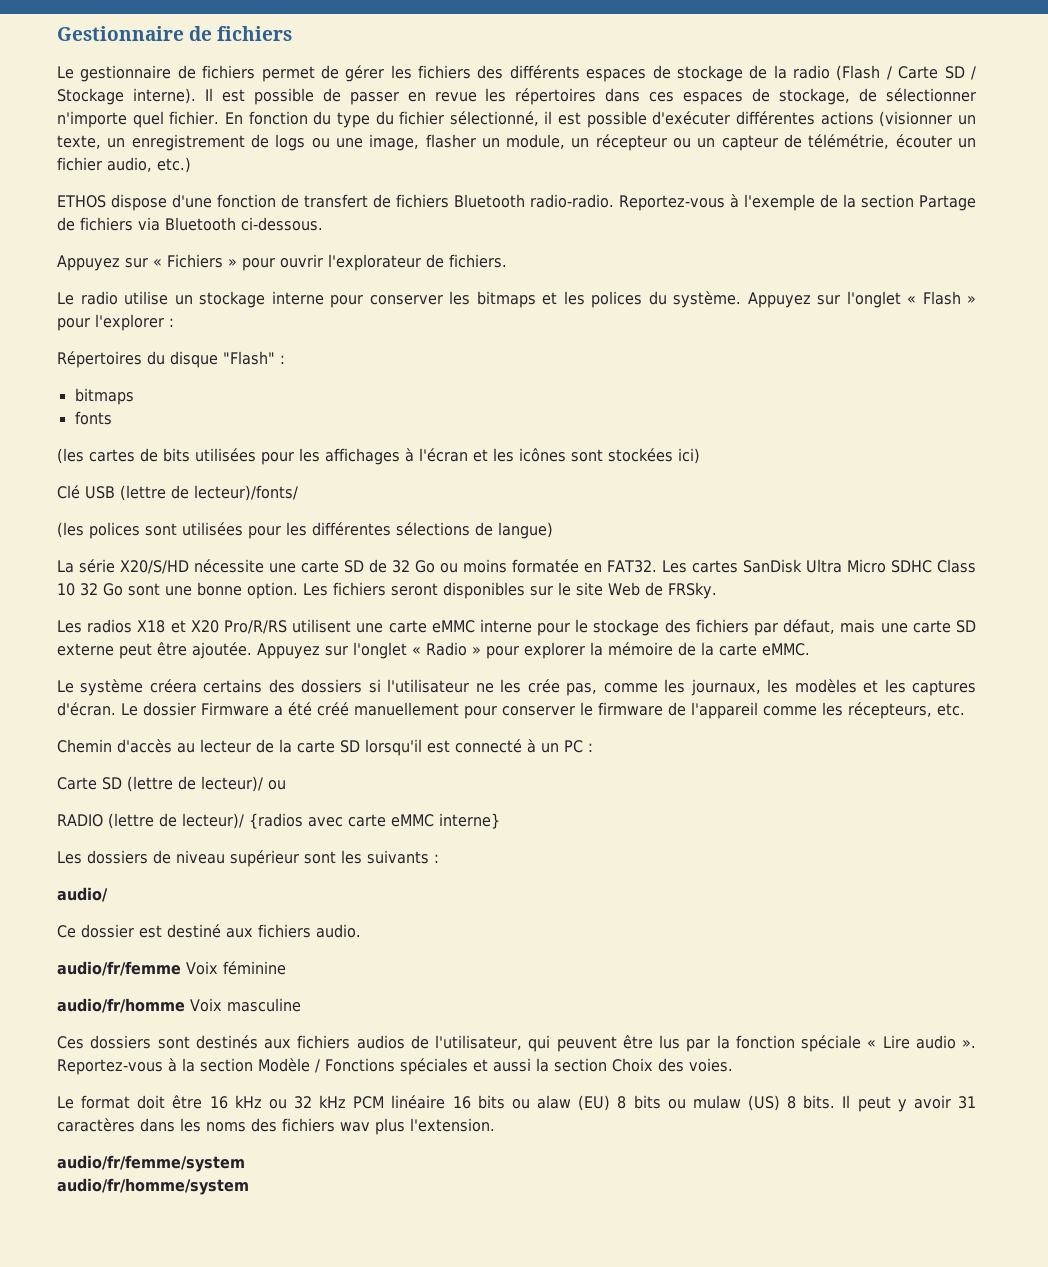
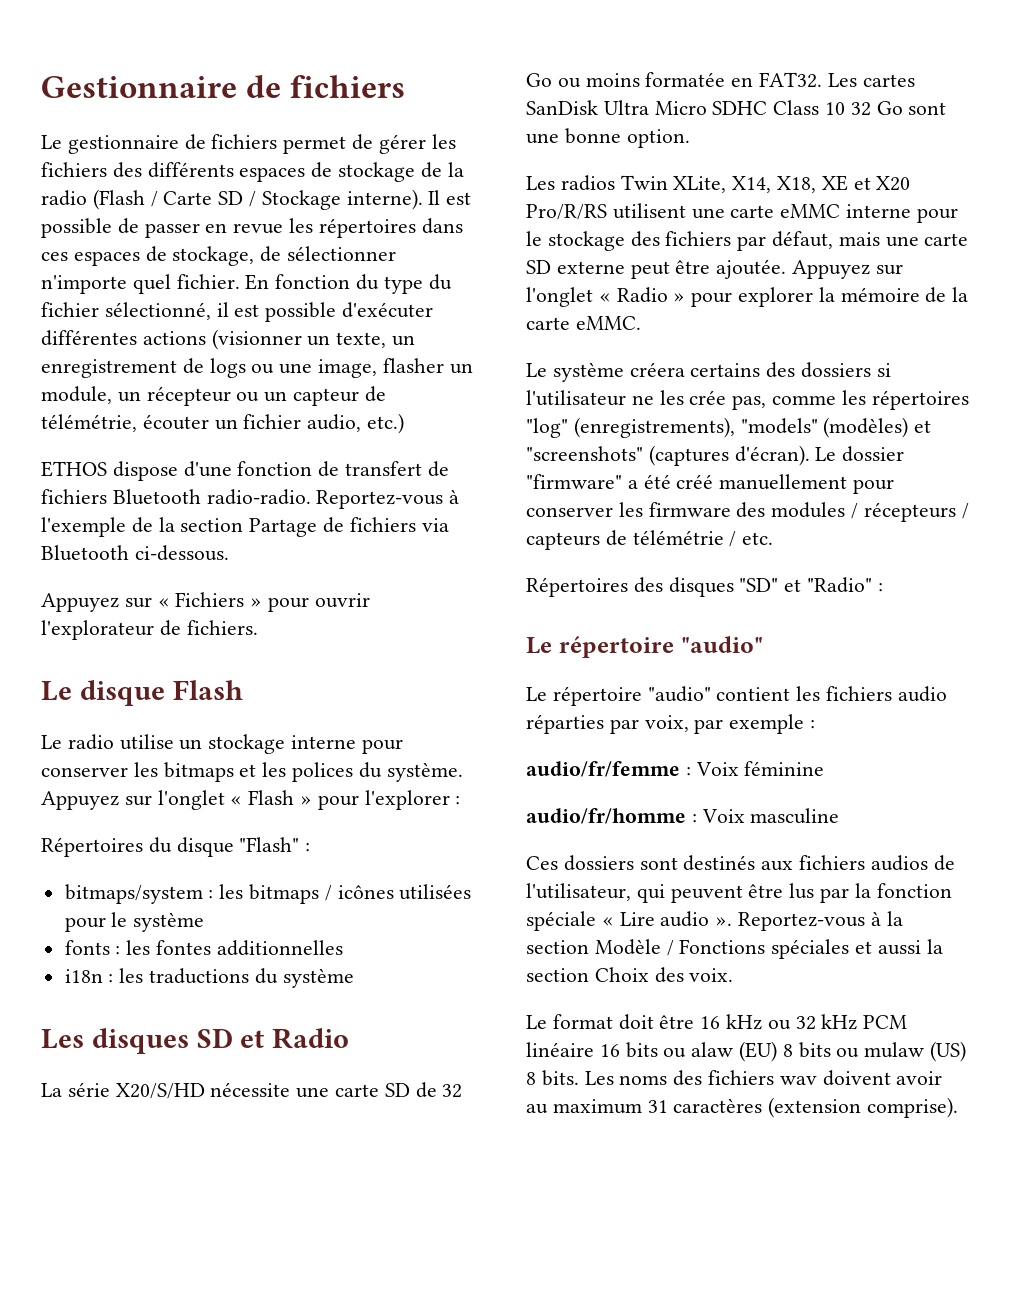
(507, 261) none -> [41,680,243,706] // Le disque Flash
[74,388,134,405] [74,411,112,425] [57,448,700,465] [57,485,298,501] [57,522,553,539] bitmaps // fonts // (les cartes de bits utilisées pour les affichages à l'écran et les icônes sont stockées ici) // Clé USB (lettre de lecteur)/fonts/ // (les polices sont utilisées pour les différentes sélections de langue) -> [64,884,472,904] [64,912,205,932] [64,940,343,956] [64,968,354,988] [41,1028,350,1054] bitmaps/system : les bitmaps / icônes utilisées pour le système // fonts : les fontes additionnelles // i18n : les traductions du système // Les disques SD et Radio
[303,582,717,599] [57,619,166,633] Les fichiers seront disponibles sur le site Web de FRSky. // Les radios X18 -> [526,175,848,193] // Les radios Twin XLite, X14, X18, XE
[690,679,977,696] [57,702,116,716] journaux, les modèles et les captures d'écran. -> [871,390,969,410] [526,417,932,438] [526,445,810,466] répertoires "log" (enregistrements), "models" (modèles) et "screenshots" (captures d'écran).
[201,702,269,716] Firmware -> [526,474,622,489] "firmware"
[579,702,965,719] [57,739,593,756] [57,776,286,792] [57,813,500,829] [57,850,439,867] [57,887,108,902] [57,924,361,938] le firmware de l'appareil comme les récepteurs, etc. // Chemin d'accès au lecteur de la carte SD lorsqu'il est connecté à un PC : // Carte SD (lettre de lecteur)/ ou // RADIO (lettre de lecteur)/ {radios avec carte eMMC interne} // Les dossiers de niveau supérieur sont les suivants : // audio/ // Ce dossier est destiné aux fichiers audio. -> [618,502,969,522] [526,530,774,550] [526,577,883,597] [526,636,763,658] [526,686,947,706] [526,714,816,734] les firmware des modules / récepteurs / capteurs de télémétrie / etc. // Répertoires des disques "SD" et "Radio" : // Le répertoire "audio" // Le répertoire "audio" contient les fichiers audio réparties par voix, par exemple :
(181, 968) none -> [685,767,691,776] :
(185, 1005) none -> [691,814,697,823] :
[689,1058,733,1072] voies. -> [689,968,734,982] voix.
[842,1095,977,1112] [57,1118,495,1135] [57,1155,245,1172] [57,1178,249,1195] Il peut y avoir 31 caractères dans les noms des fichiers wav plus l'extension. // audio/fr/femme/system // audio/fr/homme/system -> [584,1070,943,1086] [526,1097,959,1118] Les noms des fichiers wav doivent avoir au maximum 31 caractères (extension comprise).

